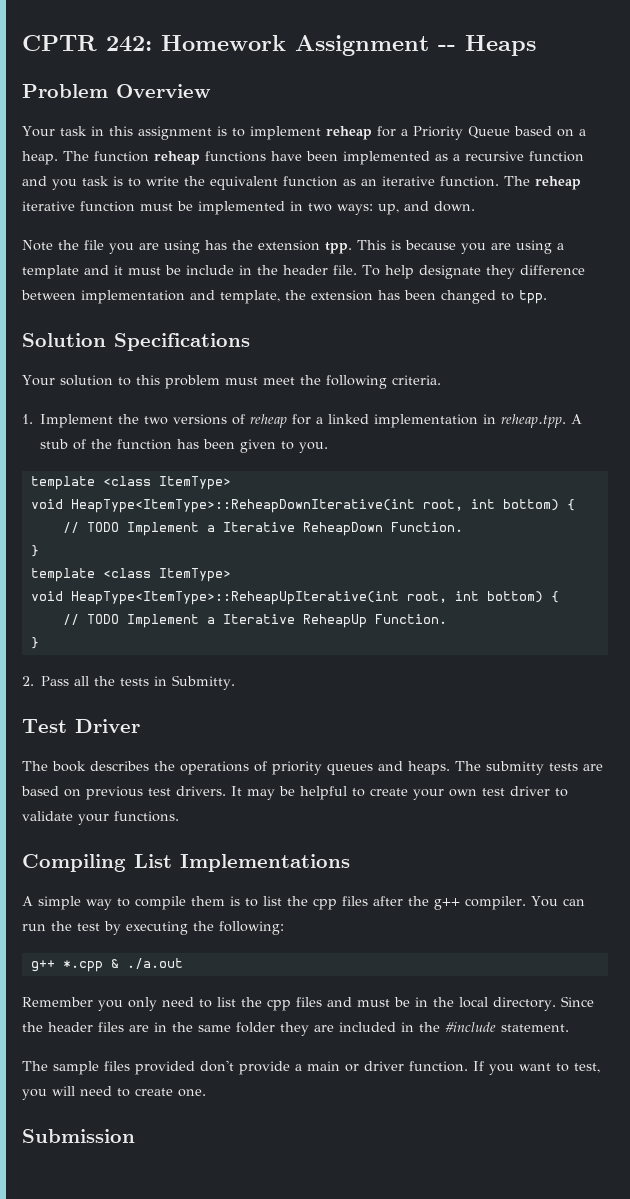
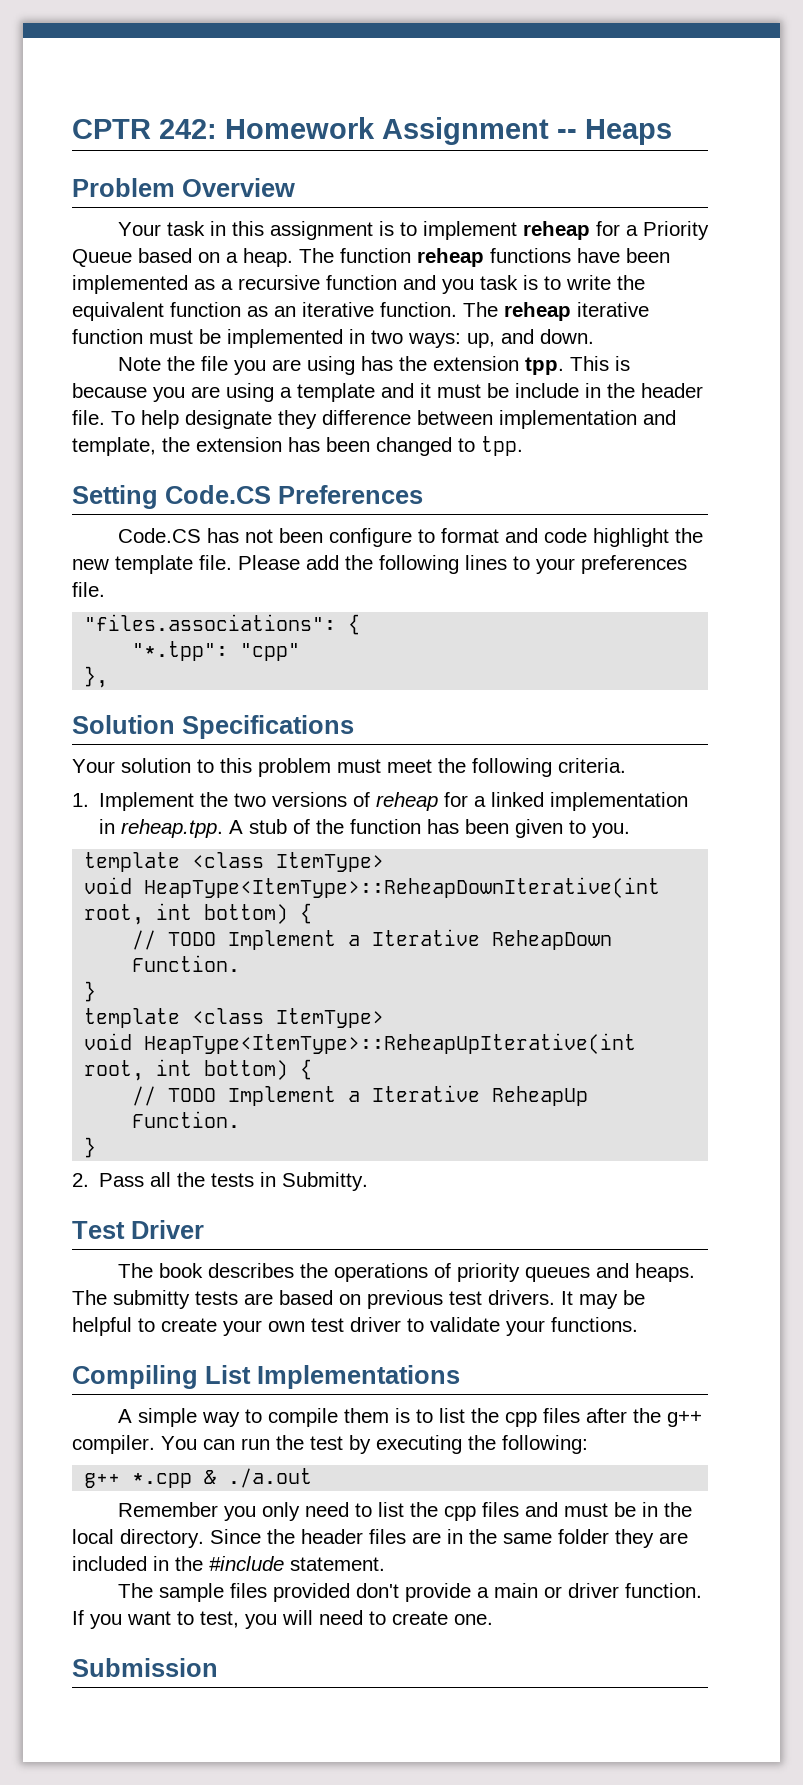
(547, 297) none -> [72,485,423,509] [117,528,703,547] [72,555,687,574] [72,582,105,597] [84,614,361,635] [132,641,301,661] [84,666,109,688] // Setting Code.CS Preferences // Code.CS has not been configure to format and code highlight the new template file. Please add the following lines to your preferences file. // "files.associations": { // "*.tpp": "cpp" // },

